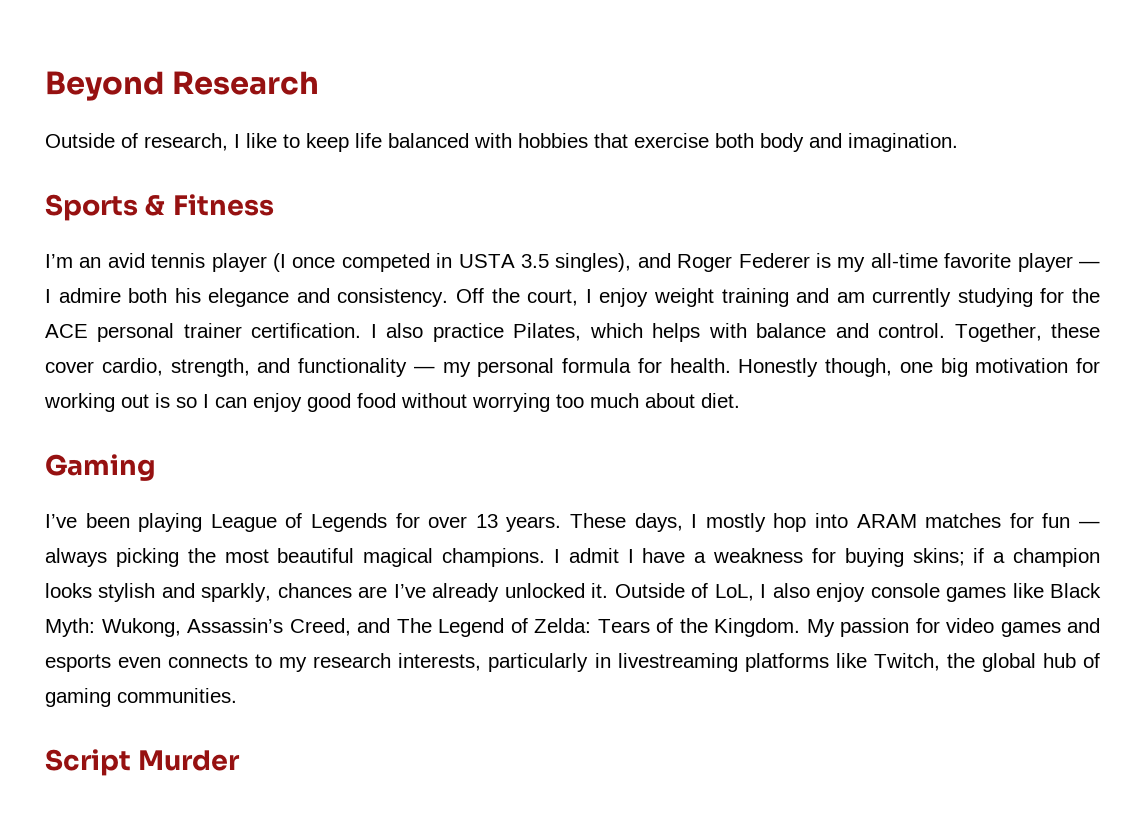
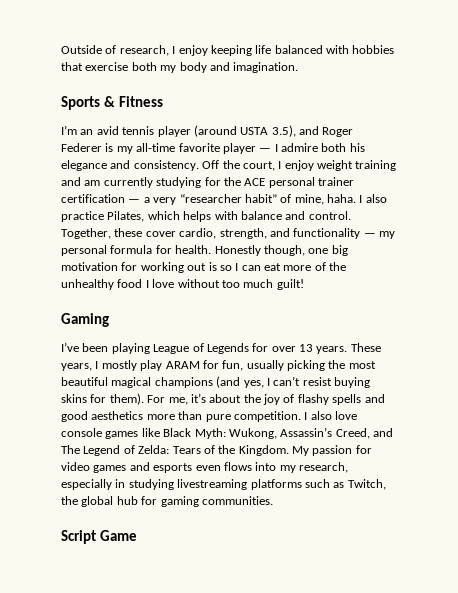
[45,71,320,101] Beyond Research // -> (61, 49) none
[246,133,349,152] like to keep -> [178,45,252,56] enjoy keeping
(754, 140) none -> [160,65,177,73] my
[273,253,632,272] (I once competed in USTA 3.5 singles), -> [193,125,296,137] (around USTA 3.5),
[251,323,362,338] certification. -> [61,194,356,205] certification — a very “researcher habit” of mine, haha.
[253,393,740,412] enjoy good food without worrying too much about diet. -> [264,262,347,271] [61,279,304,290] eat more of the unhealthy food I love without too much guilt!
[634,513,683,532] days, -> [61,363,92,371] years,
[773,513,1101,532] [45,548,107,567] hop into ARAM matches for fun — always -> [140,360,284,371] play ARAM for fun, usually
[442,548,1101,567] [45,583,866,602] champions. I admit I have a weakness for buying skins; if a champion looks stylish and sparkly, chances are I’ve already unlocked it. Outside of LoL, I also enjoy -> [154,376,370,388] [61,393,385,405] [61,411,357,422] champions (and yes, I can’t resist buying skins for them). For me, it’s about the joy of flashy spells and good aesthetics more than pure competition. I also love
[168,653,867,672] connects to my research interests, particularly in livestreaming platforms like -> [223,462,348,473] [61,479,345,490] flows into my research, especially in studying livestreaming platforms such as
[1083,653,1100,668] of -> [141,496,158,505] for
[138,750,241,771] Murder -> [99,530,137,541] Game

